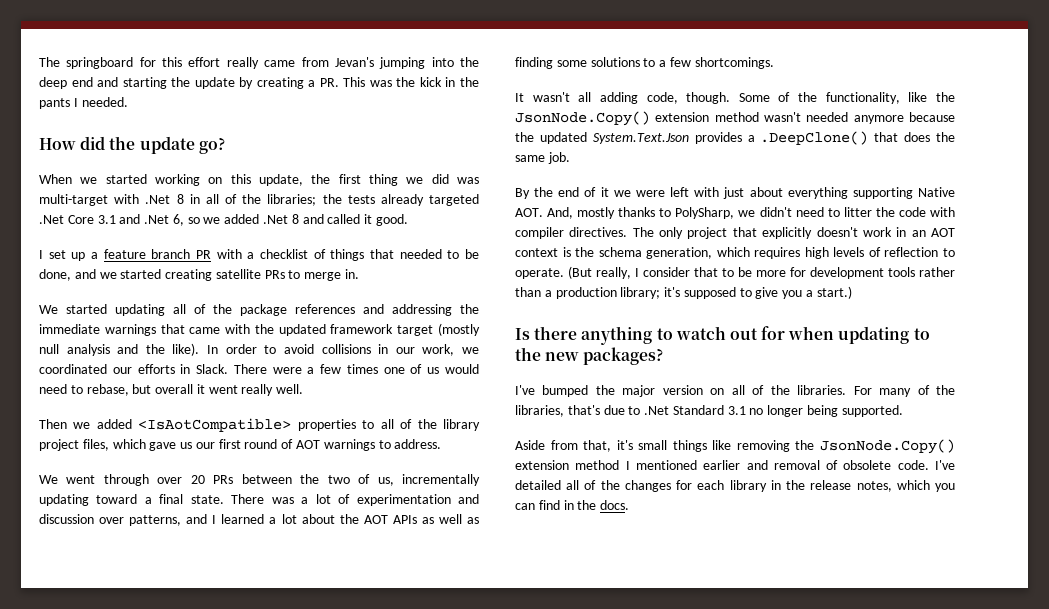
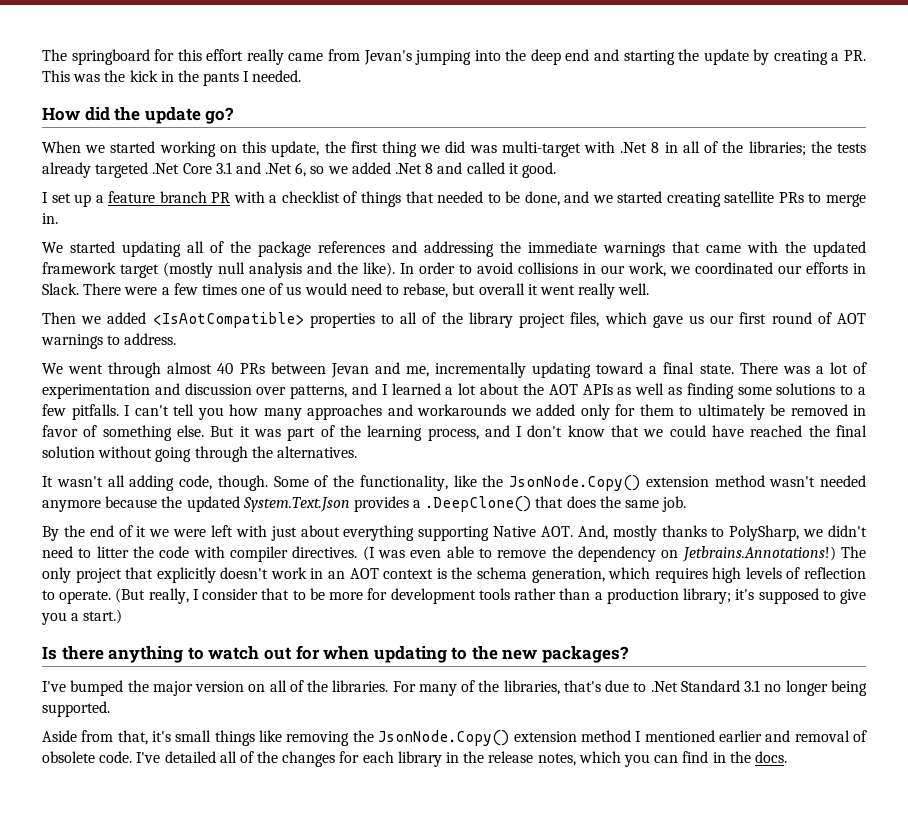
[157,474,394,486] over 20 PRs between the two of us, -> [167,362,429,378] almost 40 PRs between Jevan and me,
[694,57,774,69] shortcomings. -> [71,404,866,420] [42,425,868,441] [42,446,357,462] pitfalls. I can't tell you how many approaches and workarounds we added only for them to ultimately be removed in favor of something else. But it was part of the learning process, and I don't know that we could have reached the final solution without going through the alternatives.
(628, 232) none -> [362,546,836,562] (I was even able to remove the dependency on Jetbrains.Annotations!)

